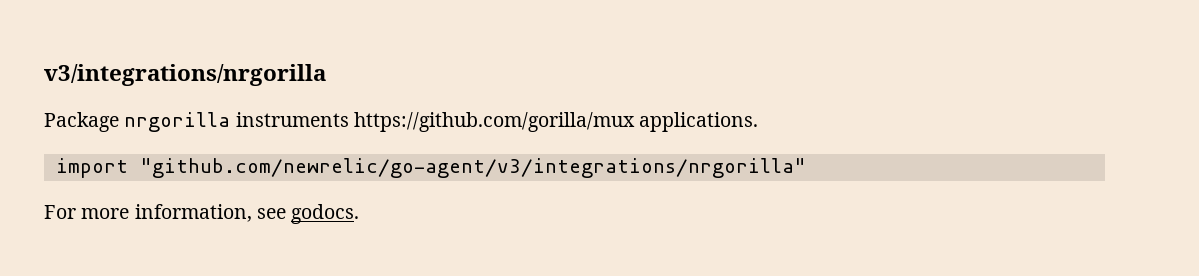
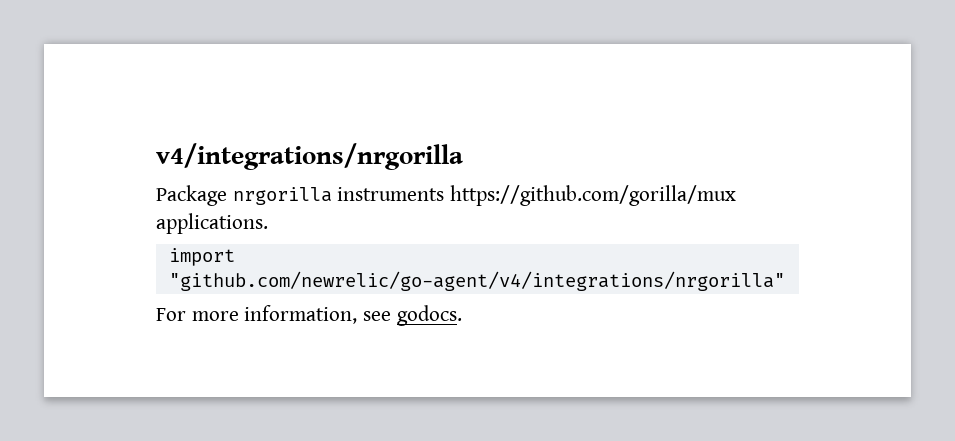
[44,64,326,86] v3/integrations/nrgorilla -> [156,143,463,170] v4/integrations/nrgorilla
[139,158,806,178] "github.com/newrelic/go-agent/v3/integrations/nrgorilla" -> [168,271,785,291] "github.com/newrelic/go-agent/v4/integrations/nrgorilla"

